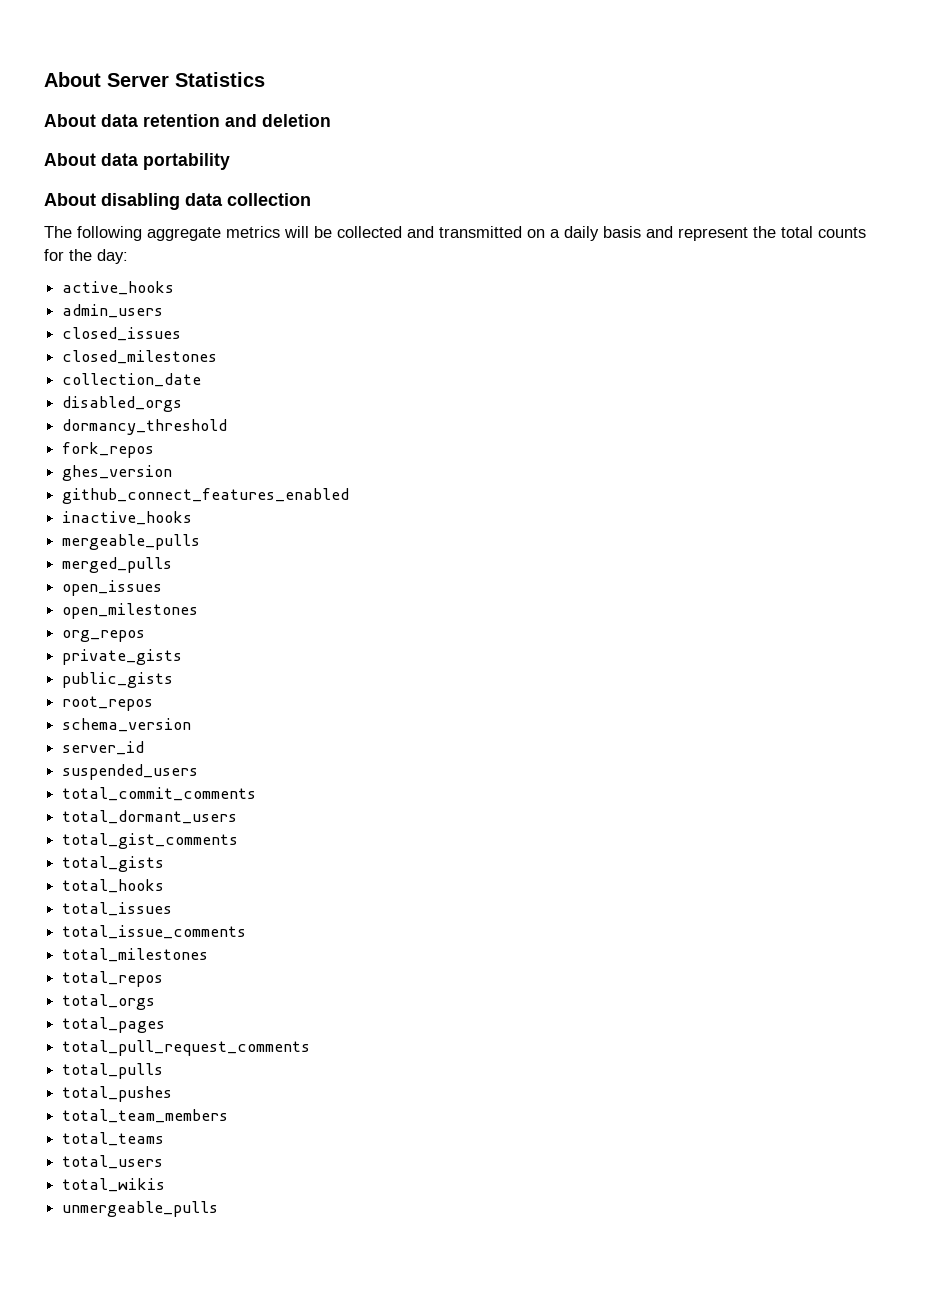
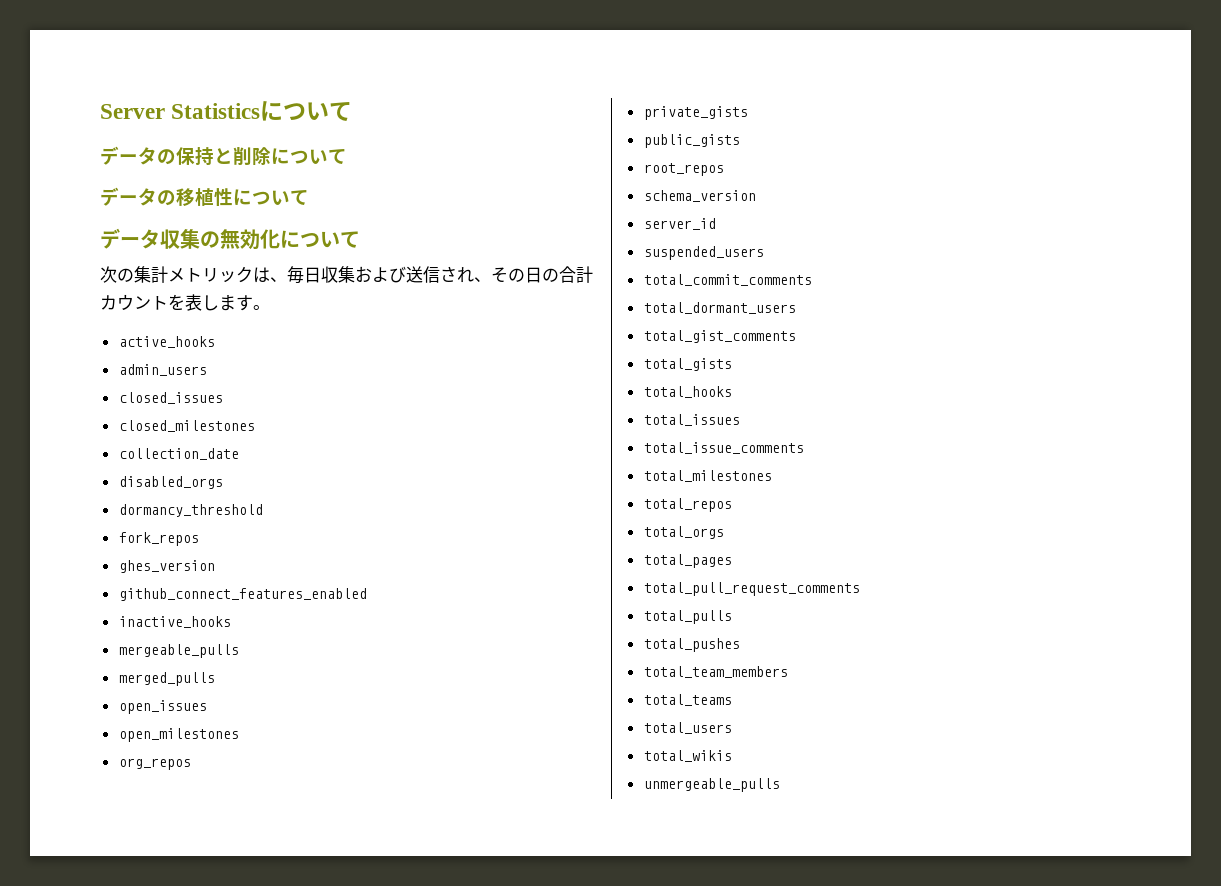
[44,72,101,87] About -> (100, 111) none
[44,114,331,127] [44,153,230,170] [44,193,311,210] [44,226,866,241] [44,249,128,264] // About data retention and deletion // About data portability // About disabling data collection // The following aggregate metrics will be collected and transmitted on a daily basis and represent the total counts for the day: -> [260,101,353,121] [100,146,347,166] [100,187,309,206] [100,228,360,250] [100,266,593,283] [100,294,270,311] について // データの保持と削除について // データの移植性について // データ収集の無効化について // 次の集計メトリックは、毎日収集および送信され、その日の合計カウントを表します。

